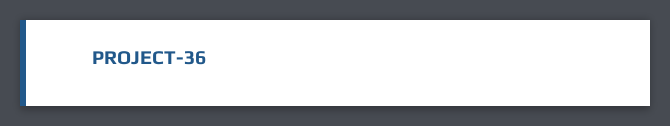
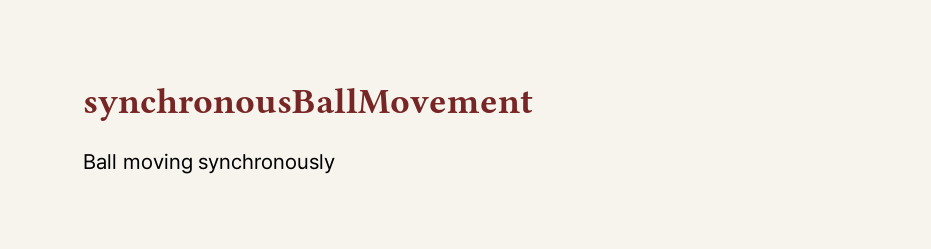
[92,51,206,65] PROJECT-36 -> [83,88,533,121] [83,153,336,174] synchronousBallMovement // Ball moving synchronously

